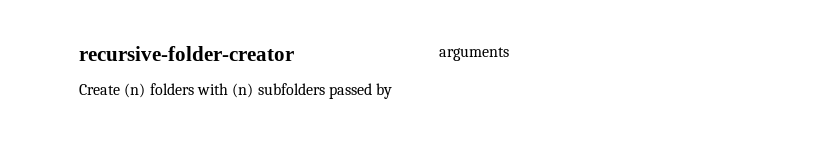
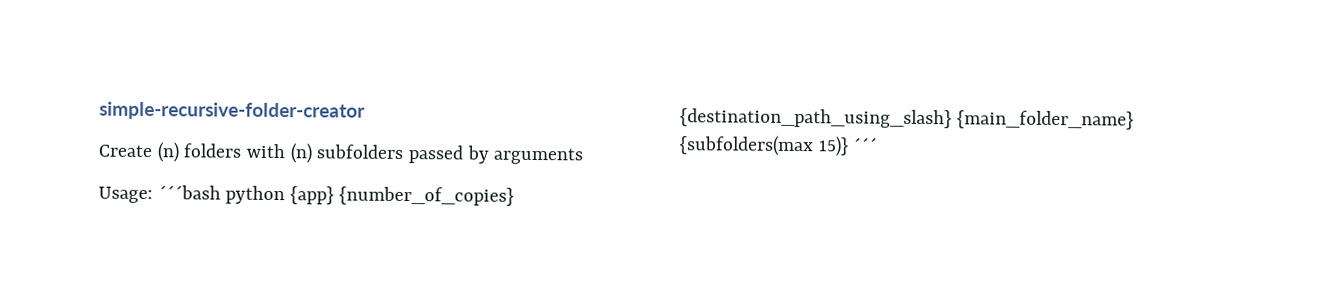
[79,46,294,61] recursive-folder-creator -> [99,101,366,121] simple-recursive-folder-creator
(509, 54) none -> [98,185,514,206] [680,108,1134,130] [679,135,879,157] // Usage: ´´´bash python {app} {number_of_copies} {destination_path_using_slash} {main_folder_name} {subfolders(max 15)} ´´´

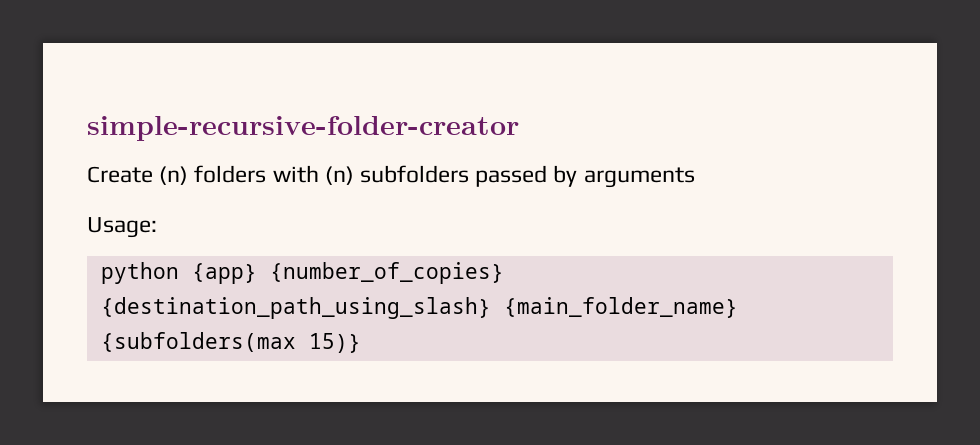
[157,185,221,200] ´´´bash -> (157, 227) //
[852,137,879,152] ´´´ -> (361, 343) none

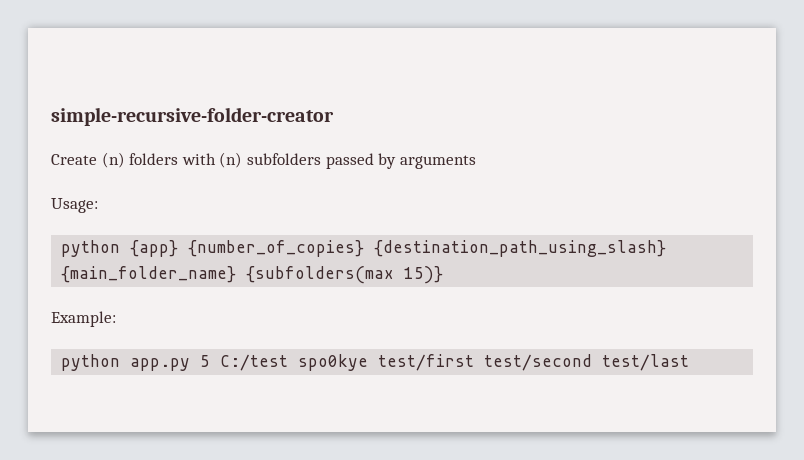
(361, 343) none -> [51,311,116,327] [61,354,690,371] // Example: // python app.py 5 C:/test spo0kye test/first test/second test/last

